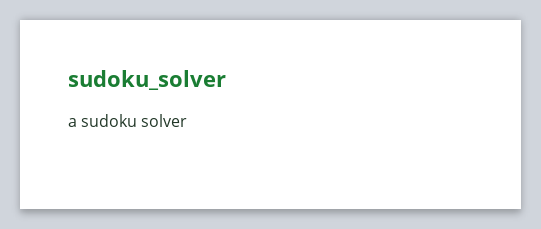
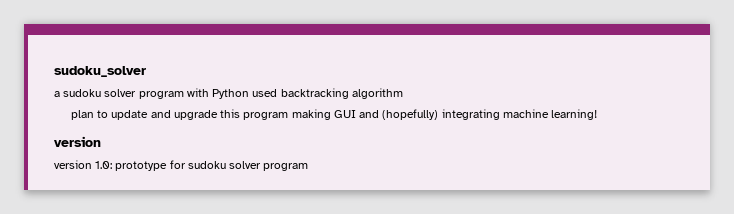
(188, 120) none -> [138,88,403,99] [70,109,597,120] [54,136,101,147] [54,160,309,171] program with Python used backtracking algorithm // plan to update and upgrade this program making GUI and (hopefully) integrating machine learning! // version // version 1.0: prototype for sudoku solver program

